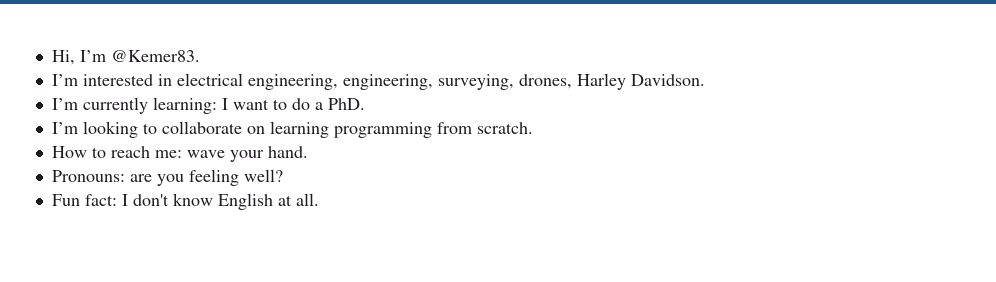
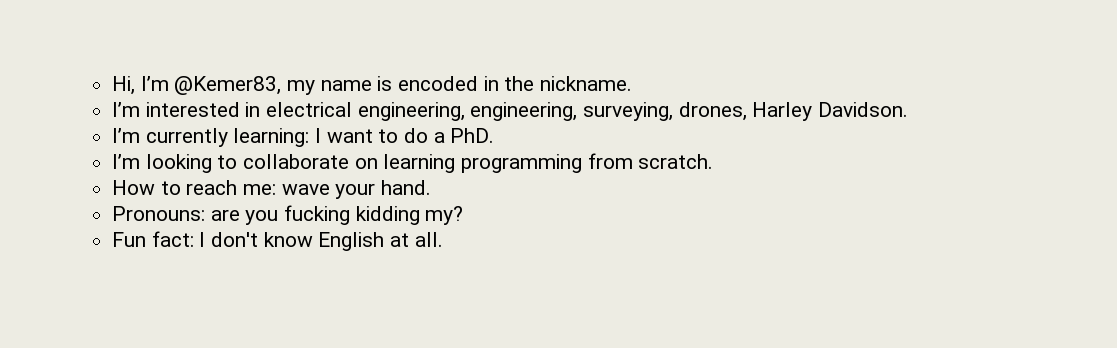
[110,50,200,62] @Kemer83. -> [174,76,633,95] @Kemer83, my name is encoded in the nickname.
[188,169,283,186] feeling well? -> [284,205,464,225] fucking kidding my?

